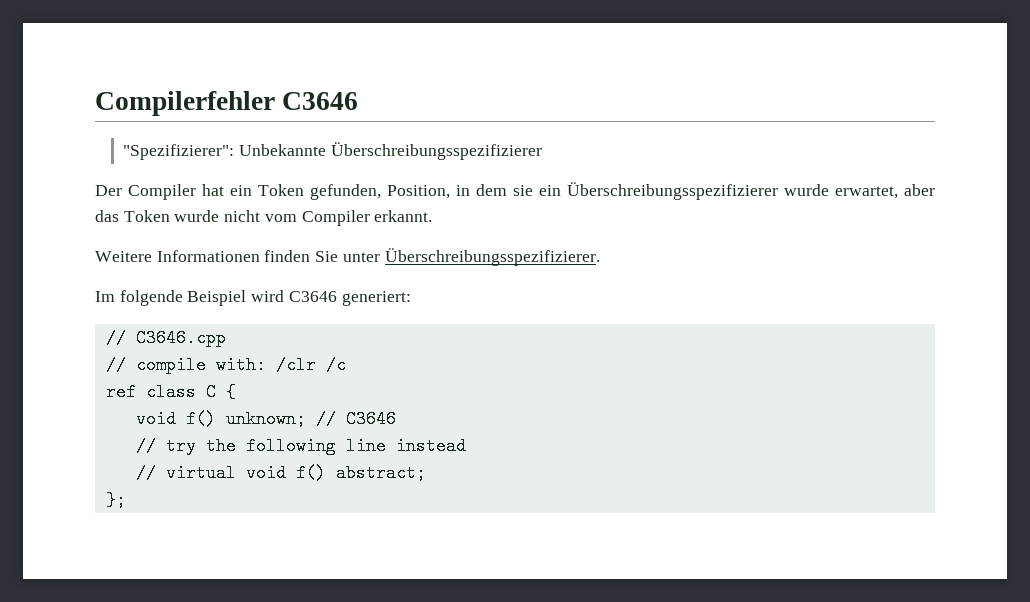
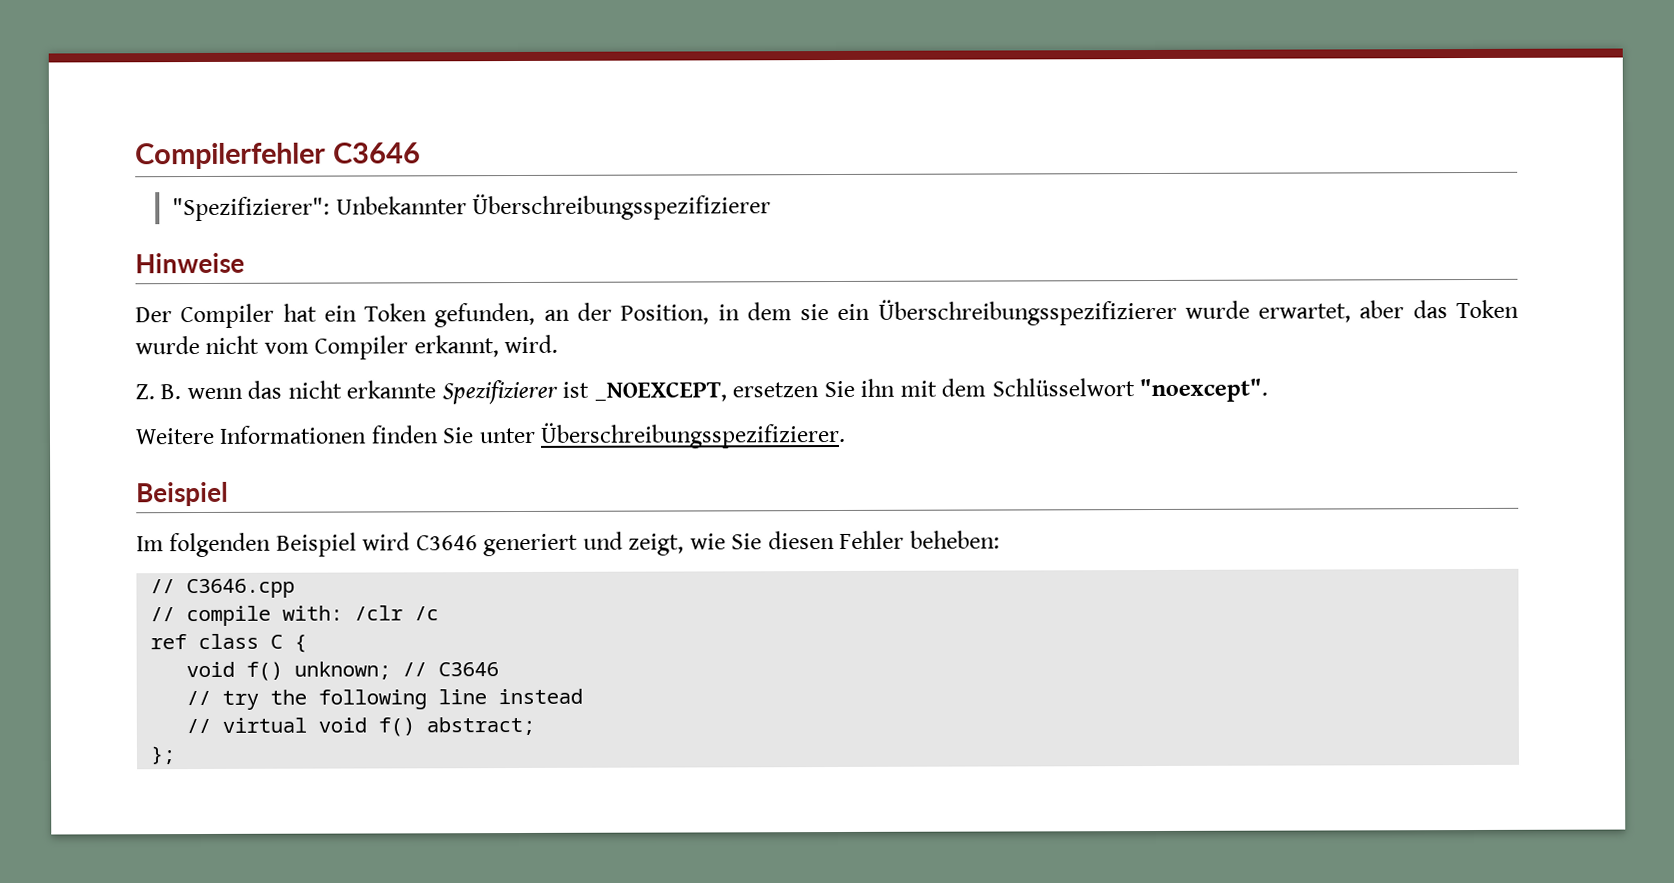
[239,142,542,160] Unbekannte Überschreibungsspezifizierer -> [335,193,772,221] [135,252,245,274] Unbekannter Überschreibungsspezifizierer // Hinweise
(381, 192) none -> [543,302,612,321] an der
[374,210,433,222] erkannt. -> [413,334,559,358] [135,378,1269,405] erkannt, wird. // Z. B. wenn das nicht erkannte Spezifizierer ist _NOEXCEPT, ersetzen Sie ihn mit dem Schlüsselwort "noexcept".
(600, 257) none -> [136,481,228,507] // Beispiel
[119,290,183,306] folgende -> [169,532,272,558] folgenden
[341,291,411,306] generiert: -> [483,530,1000,557] generiert und zeigt, wie Sie diesen Fehler beheben:

